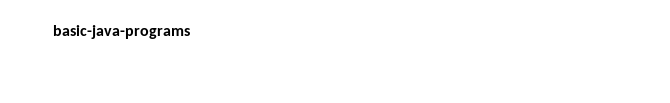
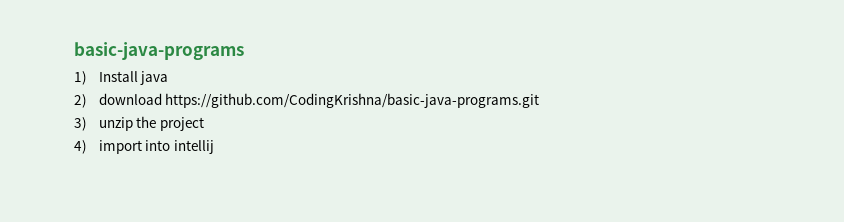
(190, 32) none -> [74,71,169,85] [74,93,540,108] [74,116,204,131] [74,140,214,154] // 1) Install java // 2) download https://github.com/CodingKrishna/basic-java-programs.git // 3) unzip the project // 4) import into intellij

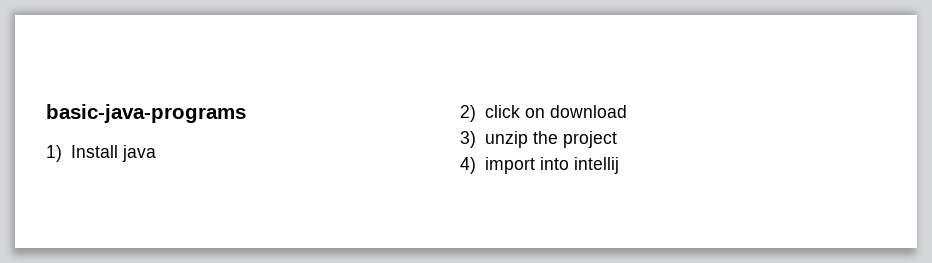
(87, 101) none -> [484,105,545,118] click on
[165,93,540,108] https://github.com/CodingKrishna/basic-java-programs.git -> (627, 111) none

